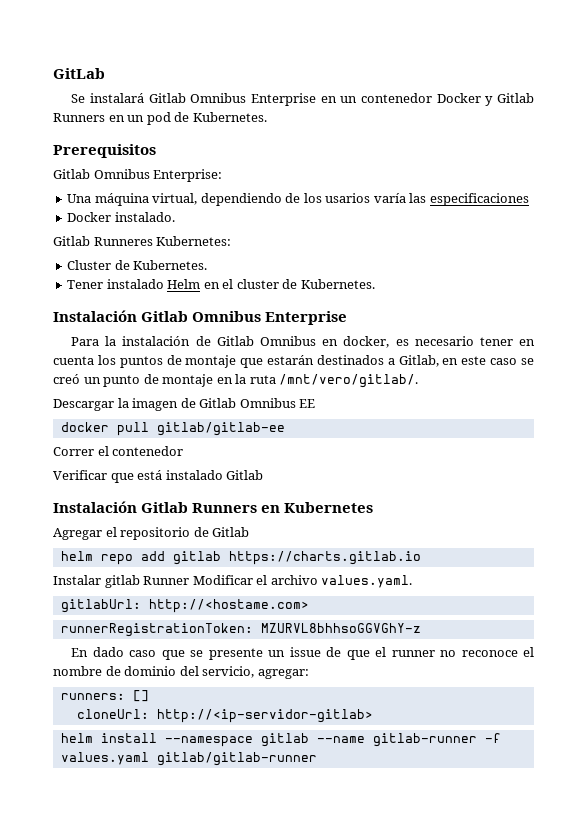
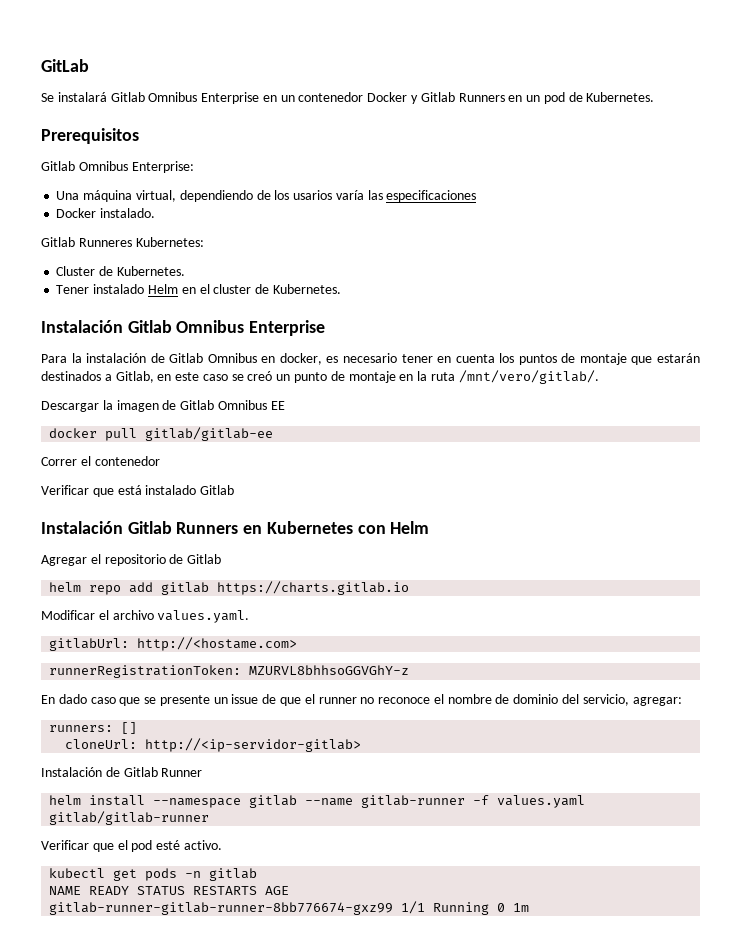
(374, 507) none -> [357,521,430,534] con Helm
[53,575,190,588] Instalar gitlab Runner -> (410, 588) none
(373, 716) none -> [41,767,203,777] // Instalación de Gitlab Runner
(317, 759) none -> [41,840,222,852] [49,868,258,881] [49,886,290,895] [49,901,530,915] // Verificar que el pod esté activo. // kubectl get pods -n gitlab // NAME READY STATUS RESTARTS AGE // gitlab-runner-gitlab-runner-8bb776674-gxz99 1/1 Running 0 1m

